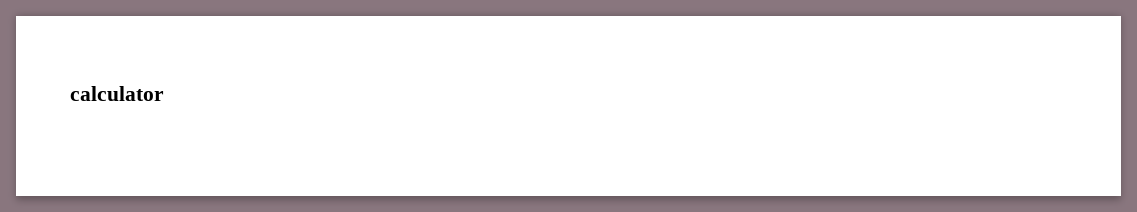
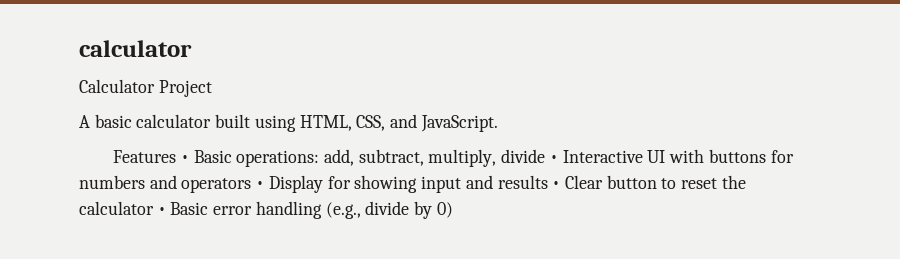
[70,86,164,101] calculator -> [79,40,192,57] [79,79,212,97] [79,114,498,132] [113,149,794,167] [79,175,746,193] [79,201,453,219] calculator // Calculator Project // A basic calculator built using HTML, CSS, and JavaScript. // Features • Basic operations: add, subtract, multiply, divide • Interactive UI with buttons for numbers and operators • Display for showing input and results • Clear button to reset the calculator • Basic error handling (e.g., divide by 0)

